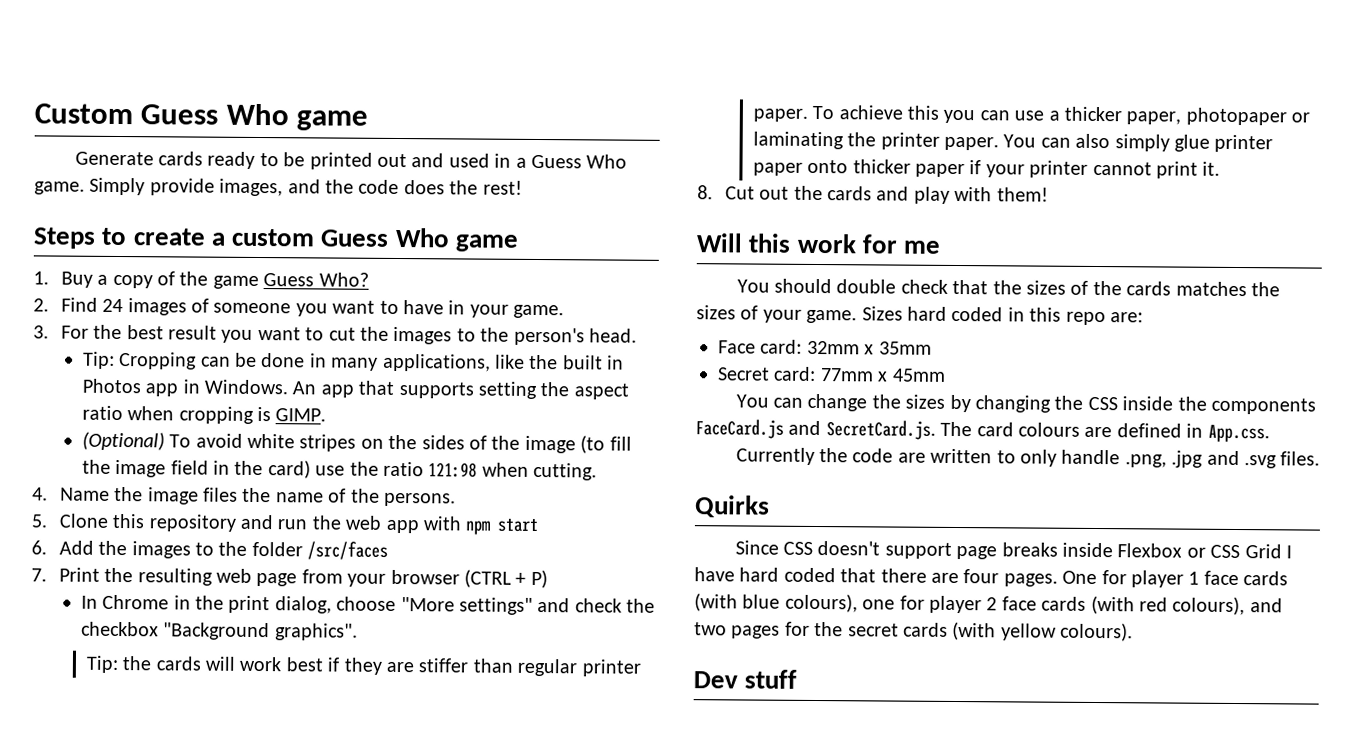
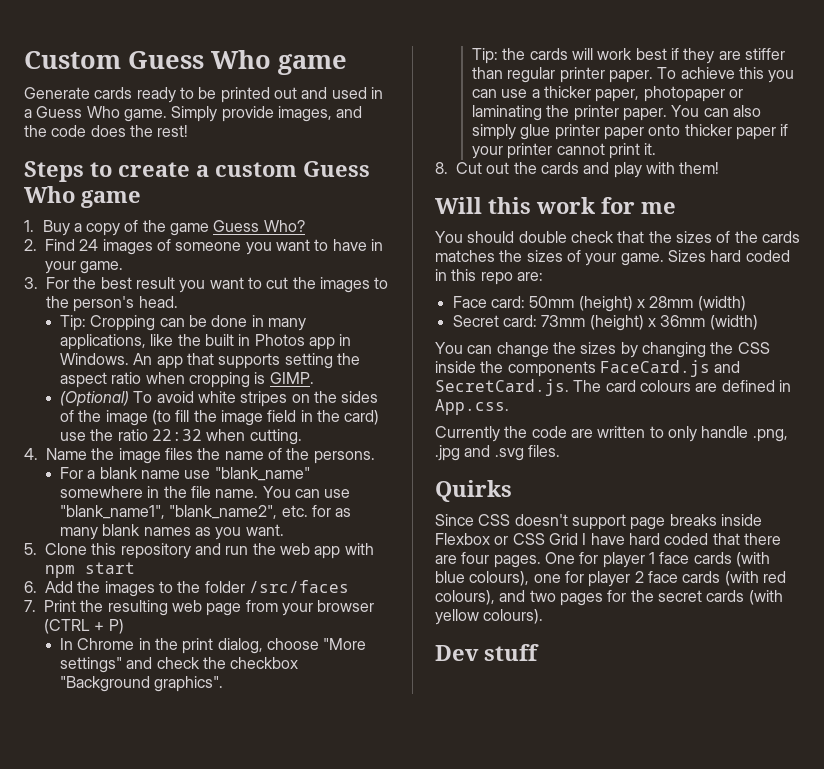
[428,462,478,478] 121:98 -> [152,429,203,441] 22:32
(457, 499) none -> [60,467,310,481] [60,486,351,498] [60,505,352,519] [60,524,284,540] // For a blank name use "blank_name" somewhere in the file name. You can use "blank_name1", "blank_name2", etc. for as many blank names as you want.
[806,340,932,355] [717,366,946,382] 32mm x 35mm // Secret card: 77mm x 45mm -> [529,296,746,312] [452,315,758,331] 50mm (height) x 28mm (width) // Secret card: 73mm (height) x 36mm (width)

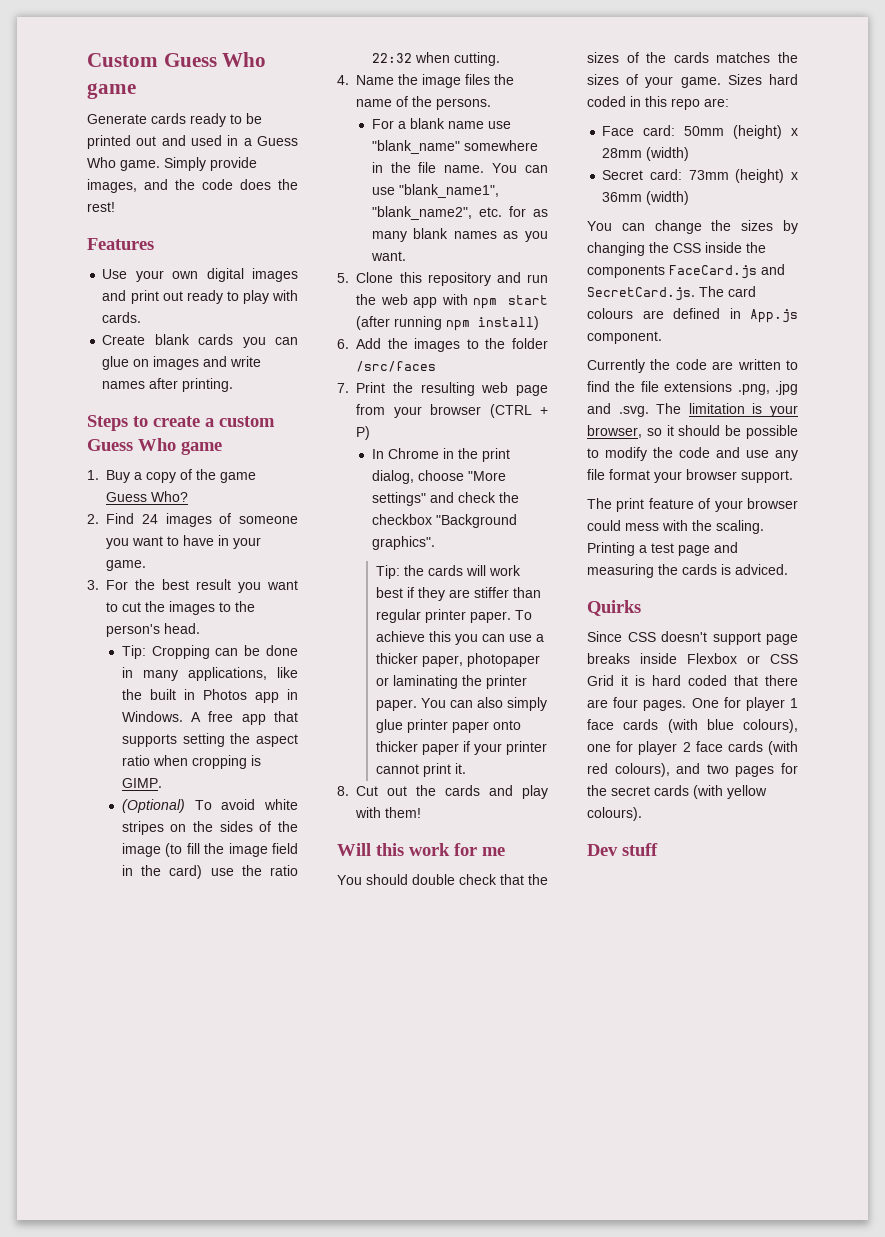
(189, 131) none -> [87,238,154,250] [102,268,298,282] [102,290,298,304] [102,312,142,323] [102,334,298,348] [102,356,262,370] [102,378,234,392] // Features // Use your own digital images and print out ready to play with cards. // Create blank cards you can glue on images and write names after printing.
[133,353,153,365] An -> [191,711,234,722] A free
(135, 568) none -> [356,316,540,331] (after running npm install)
[435,399,509,415] App.css. -> [750,309,798,323] [587,331,662,344] App.js component.
[667,426,788,442] [435,445,560,461] only handle .png, .jpg and .svg files. -> [587,381,798,395] [587,403,798,417] [587,425,798,439] [587,447,798,461] [587,469,793,483] [587,498,798,512] [587,520,764,534] [587,542,738,556] [587,564,788,578] find the file extensions .png, .jpg and .svg. The limitation is your browser, so it should be possible to modify the code and use any file format your browser support. // The print feature of your browser could mess with the scaling. Printing a test page and measuring the cards is adviced.
[582,533,625,545] I have -> [621,675,645,686] it is

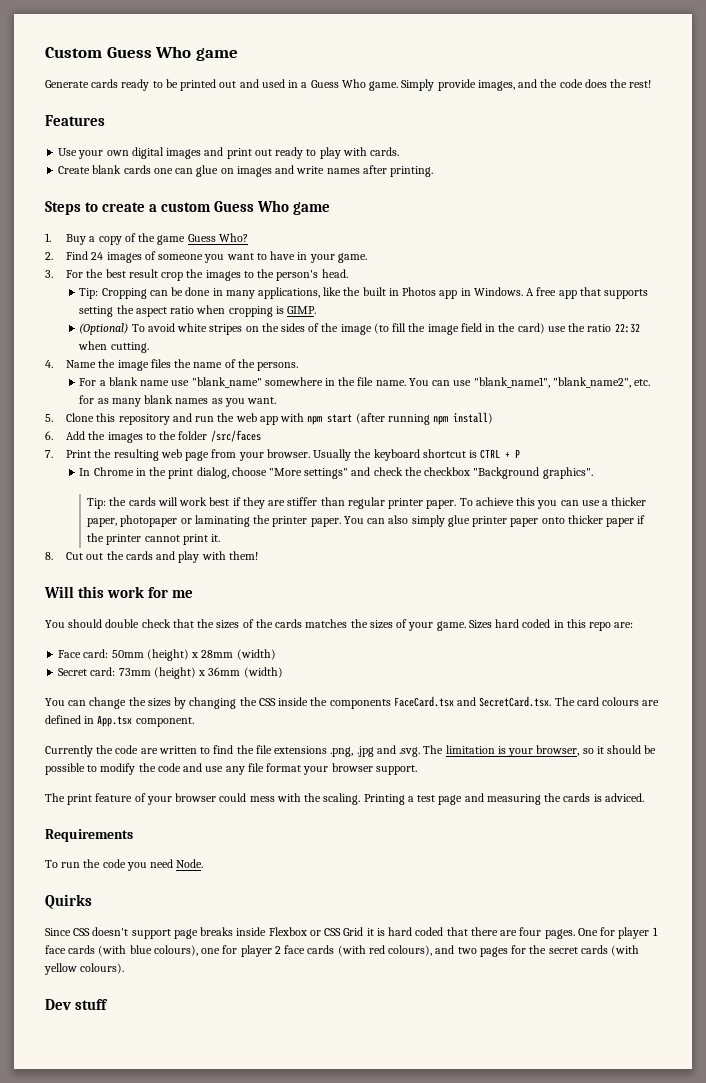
[242,337,266,348] you -> [153,168,173,174] one
[238,580,298,593] [106,602,142,612] you want to cut -> [161,272,184,281] crop
[430,404,548,418] [356,426,371,440] browser (CTRL + P) -> [266,449,521,461] browser. Usually the keyboard shortcut is CTRL + P
[473,743,502,755] your -> [87,533,105,542] the
[669,264,785,279] [587,287,695,301] FaceCard.js and SecretCard.js. -> [393,696,552,707] FaceCard.tsx and SecretCard.tsx.
[750,309,798,323] App.js -> [97,715,133,727] App.tsx
(788, 569) none -> [45,829,133,842] [45,859,204,871] // Requirements // To run the code you need Node.

